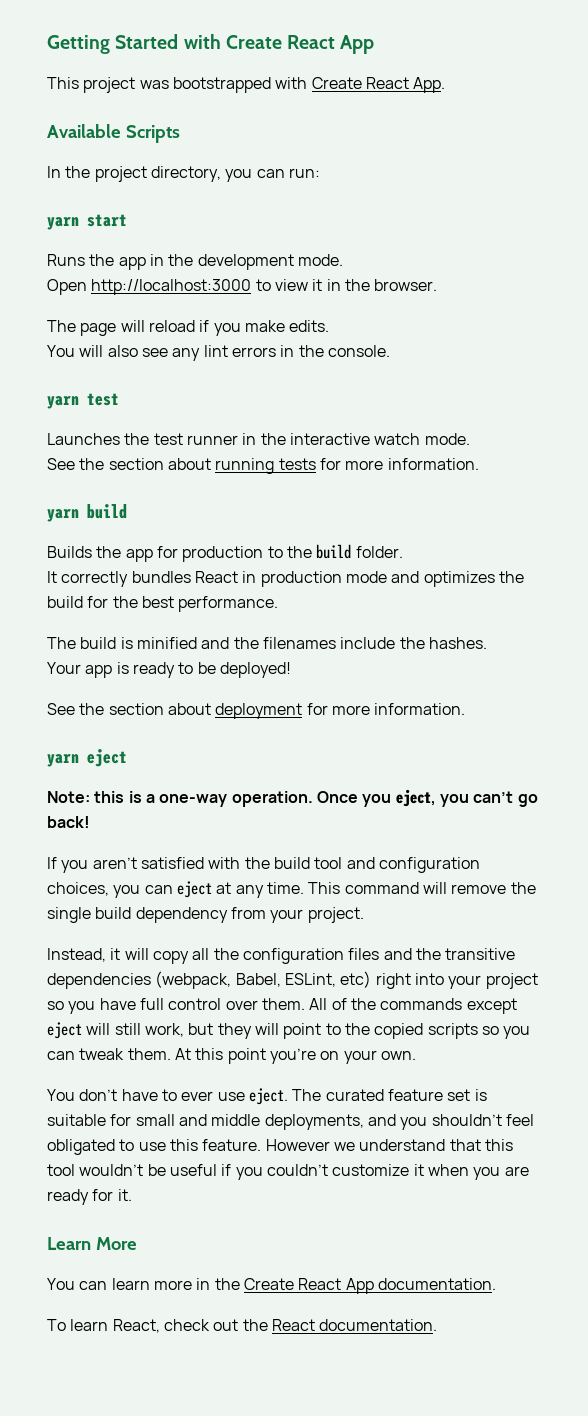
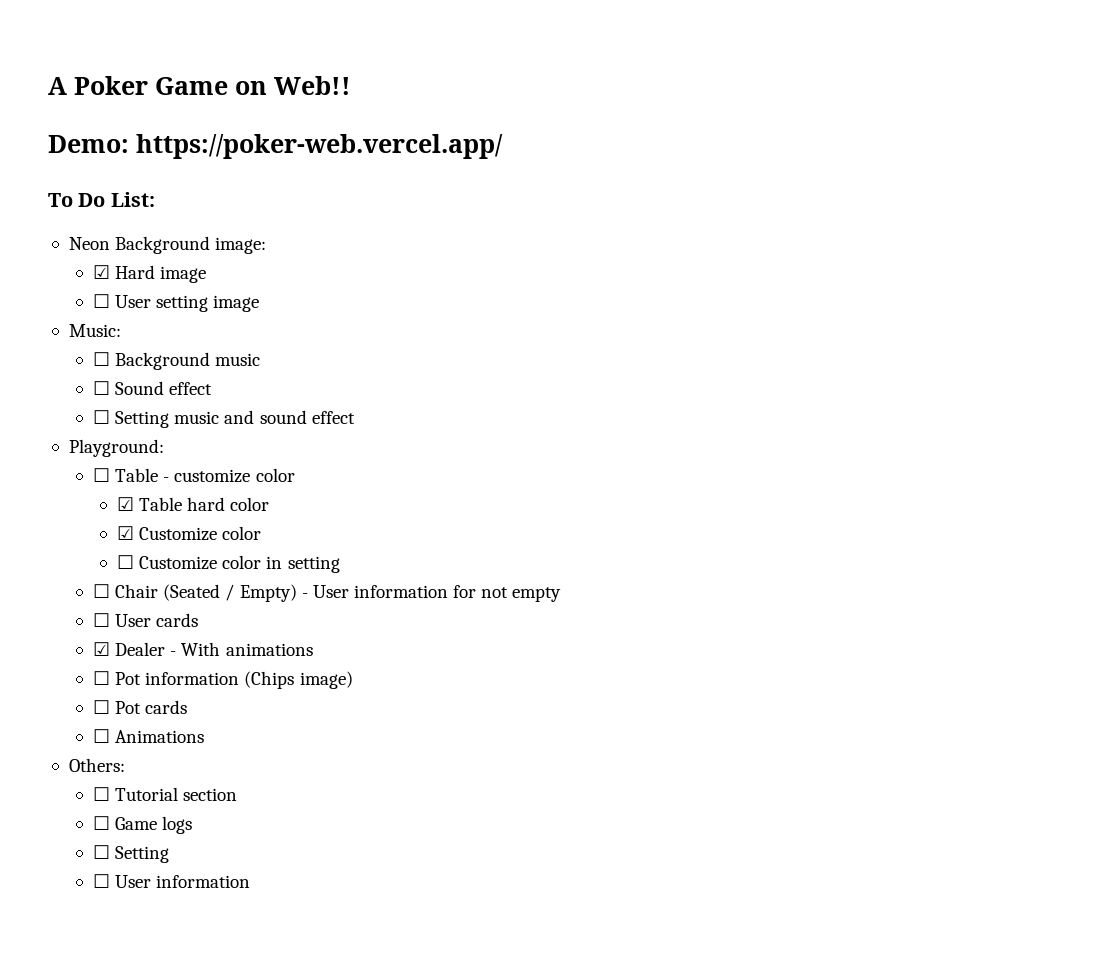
[47,34,375,54] [47,77,446,93] [47,124,180,143] [47,166,320,182] [47,214,127,230] [47,254,343,270] [47,279,438,295] [47,320,330,336] [47,345,390,361] [47,393,119,409] [47,433,470,445] [47,458,479,474] [47,504,127,522] [47,544,403,562] [47,571,524,587] [47,596,279,612] [47,637,487,649] [47,662,291,678] [47,703,466,719] [47,749,127,767] [47,789,538,807] [47,816,90,828] [47,857,480,873] [47,881,536,898] [47,907,364,923] [47,948,516,964] [47,971,538,989] [47,998,517,1014] [47,1022,531,1039] [47,1048,416,1064] [47,1088,487,1105] [47,1114,534,1130] [47,1139,513,1155] [47,1164,529,1180] [47,1189,132,1205] [47,1237,137,1250] [47,1278,496,1294] [47,1319,438,1333] Getting Started with Create React App // This project was bootstrapped with Create React App. // Available Scripts // In the project directory, you can run: // yarn start // Runs the app in the development mode. // Open http://localhost:3000 to view it in the browser. // The page will reload if you make edits. // You will also see any lint errors in the console. // yarn test // Launches the test runner in the interactive watch mode. // See the section about running tests for more information. // yarn build // Builds the app for production to the build folder. // It correctly bundles React in production mode and optimizes the build for the best performance. // The build is minified and the filenames include the hashes. // Your app is ready to be deployed! // See the section about deployment for more information. // yarn eject // Note: this is a one-way operation. Once you eject, you can’t go back! // If you aren’t satisfied with the build tool and configuration choices, you can eject at any time. This command will remove the single build dependency from your project. // Instead, it will copy all the configuration files and the transitive dependencies (webpack, Babel, ESLint, etc) right into your project so you have full control over them. All of the commands except eject will still work, but they will point to the copied scripts so you can tweak them. At this point you’re on your own. // You don’t have to ever use eject. The curated feature set is suitable for small and middle deployments, and you shouldn’t feel obligated to use this feature. However we understand that this tool wouldn’t be useful if you couldn’t customize it when you are ready for it. // Learn More // You can learn more in the Create React App documentation. // To learn React, check out the React documentation. -> [48,76,351,95] [48,134,503,159] [48,192,155,207] [68,236,267,254] [92,265,207,283] [92,294,260,312] [68,324,121,337] [92,352,261,370] [92,381,213,395] [92,410,355,428] [68,439,164,457] [92,468,295,483] [117,497,270,511] [117,526,262,541] [117,555,340,573] [92,584,562,602] [92,613,199,627] [92,642,313,656] [92,671,353,689] [92,700,188,714] [92,729,205,743] [68,758,125,772] [92,787,238,801] [92,816,193,834] [92,845,170,863] [92,874,251,888] A Poker Game on Web!! // Demo: https://poker-web.vercel.app/ // To Do List: // Neon Background image: // ☑ Hard image // ☐ User setting image // Music: // ☐ Background music // ☐ Sound effect // ☐ Setting music and sound effect // Playground: // ☐ Table - customize color // ☑ Table hard color // ☑ Customize color // ☐ Customize color in setting // ☐ Chair (Seated / Empty) - User information for not empty // ☐ User cards // ☑ Dealer - With animations // ☐ Pot information (Chips image) // ☐ Pot cards // ☐ Animations // Others: // ☐ Tutorial section // ☐ Game logs // ☐ Setting // ☐ User information

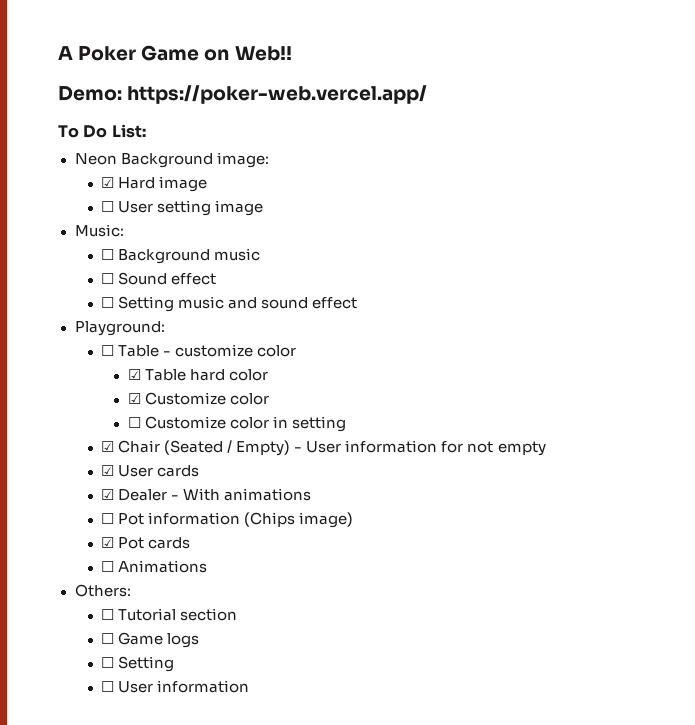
[92,584,110,598] ☐ -> [101,441,115,452] ☑
[92,613,110,627] ☐ -> [101,465,115,476] ☑
[92,700,110,714] ☐ -> [101,537,115,548] ☑

